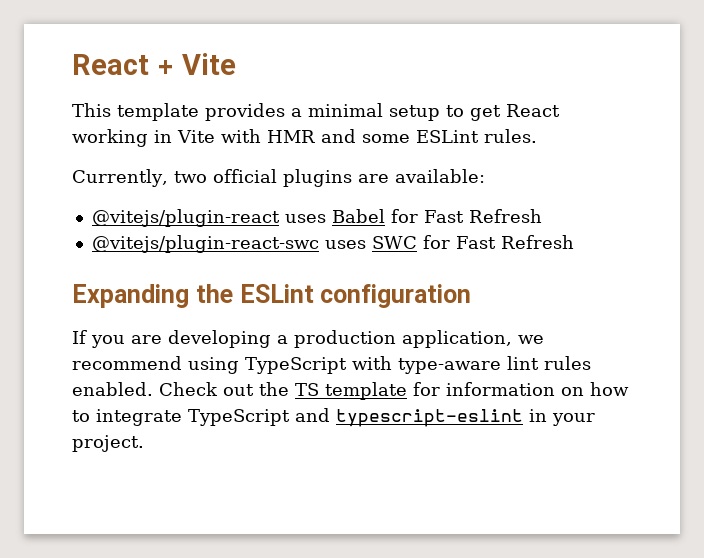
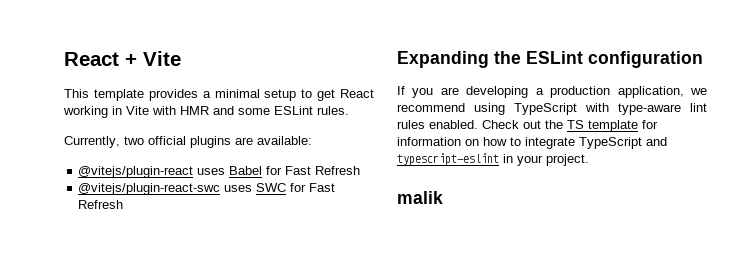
(144, 443) none -> [397,191,443,204] // malik

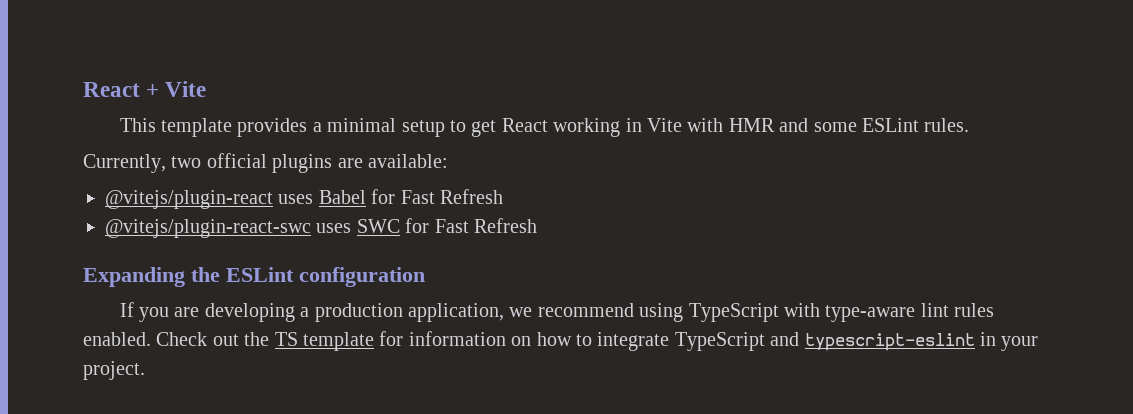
[397,191,443,204] // malik -> (145, 370) none

